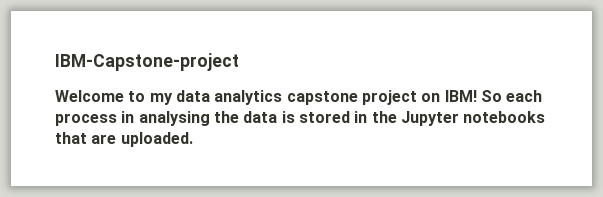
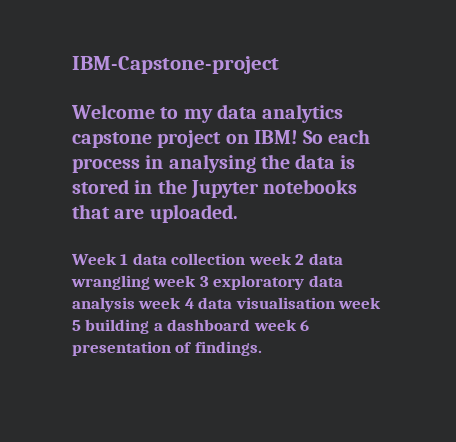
(193, 139) none -> [71,253,343,265] [71,275,343,290] [72,297,382,312] [72,319,310,334] [72,341,262,356] // Week 1 data collection week 2 data wrangling week 3 exploratory data analysis week 4 data visualisation week 5 building a dashboard week 6 presentation of findings.

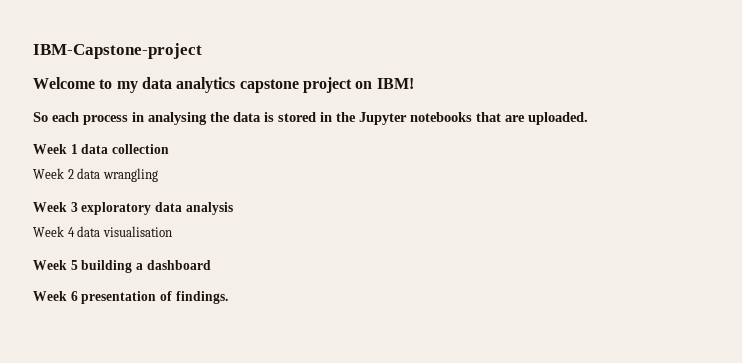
(298, 137) none -> (414, 83) //
[248,253,292,265] week -> [33,168,64,179] // Week
[153,275,197,287] week -> [33,202,67,212] // Week
[138,297,182,309] week -> [33,226,64,237] // Week
[338,297,382,309] week -> [33,260,67,270] // Week
[253,319,297,331] week -> [33,291,67,301] // Week

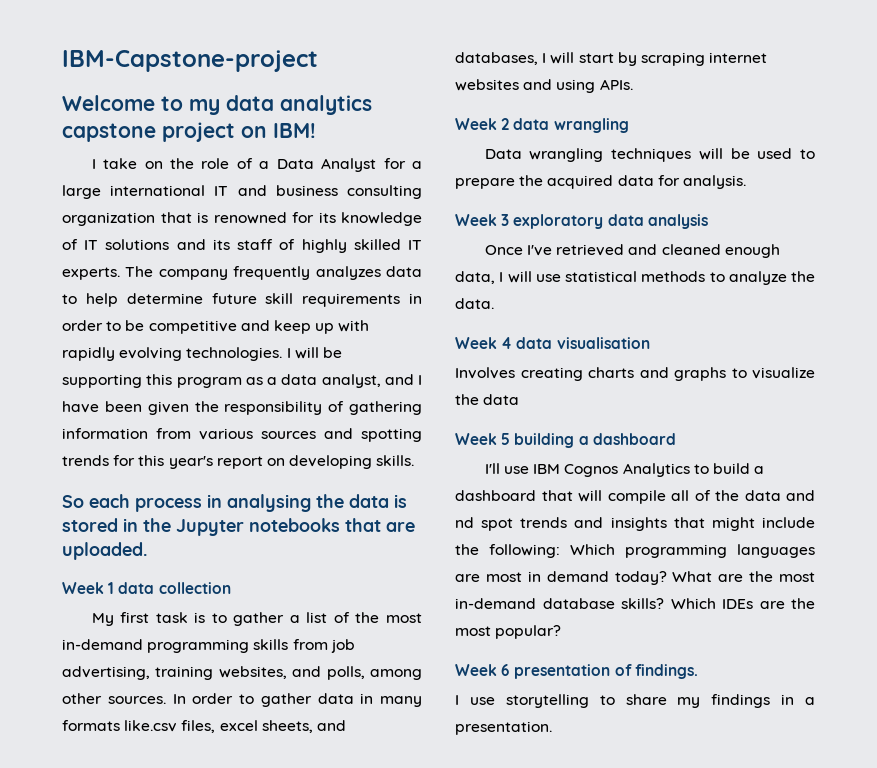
(414, 83) none -> [91,158,422,172] [62,185,422,199] [62,212,422,226] [62,239,422,253] [62,266,422,280] [62,293,422,307] [62,320,370,334] [62,347,342,361] [62,374,422,388] [62,401,422,415] [62,428,422,442] [62,455,415,469] // I take on the role of a Data Analyst for a large international IT and business consulting organization that is renowned for its knowledge of IT solutions and its staff of highly skilled IT experts. The company frequently analyzes data to help determine future skill requirements in order to be competitive and keep up with rapidly evolving technologies. I will be supporting this program as a data analyst, and I have been given the responsibility of gathering information from various sources and spotting trends for this year's report on developing skills.
[33,168,158,182] Week 2 data wrangling -> [91,612,422,626] [62,639,355,653] [62,666,422,680] [62,693,422,707] [62,720,346,733] [455,52,768,66] [455,79,633,93] [455,118,629,133] [484,148,815,162] [455,175,746,189] My first task is to gather a list of the most in-demand programming skills from job advertising, training websites, and polls, among other sources. In order to gather data in many formats like.csv files, excel sheets, and databases, I will start by scraping internet websites and using APIs. // Week 2 data wrangling // Data wrangling techniques will be used to prepare the acquired data for analysis.
[33,226,172,237] Week 4 data visualisation -> [484,244,780,258] [455,271,815,285] [455,298,494,309] [455,337,650,349] [455,367,815,381] [455,394,520,405] Once I've retrieved and cleaned enough data, I will use statistical methods to analyze the data. // Week 4 data visualisation // Involves creating charts and graphs to visualize the data
(211, 265) none -> [484,463,765,477] [455,490,815,504] [455,517,815,531] [455,544,815,558] [455,571,815,585] [455,598,815,609] [455,625,562,639] // I'll use IBM Cognos Analytics to build a dashboard that will compile all of the data and nd spot trends and insights that might include the following: Which programming languages are most in demand today? What are the most in-demand database skills? Which IDEs are the most popular?
(228, 297) none -> [455,694,815,708] [455,721,552,735] // I use storytelling to share my findings in a presentation.

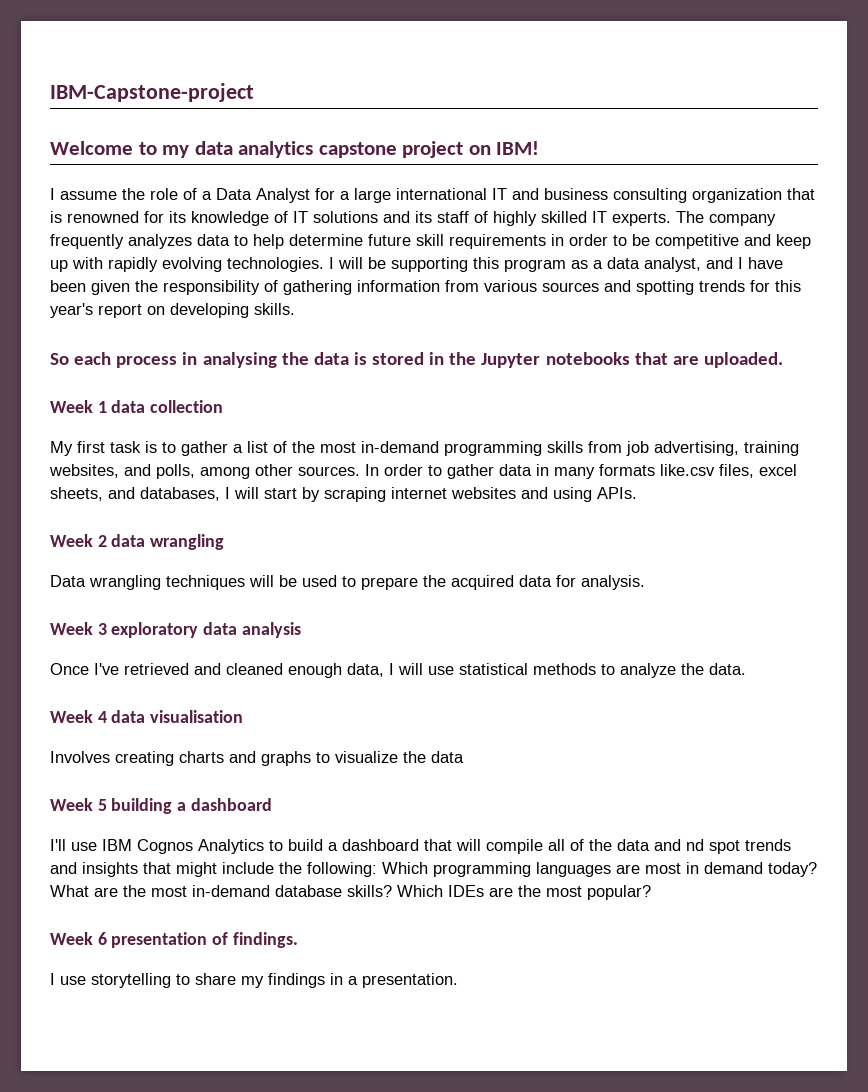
[103,158,163,169] take on -> [60,191,117,200] assume

